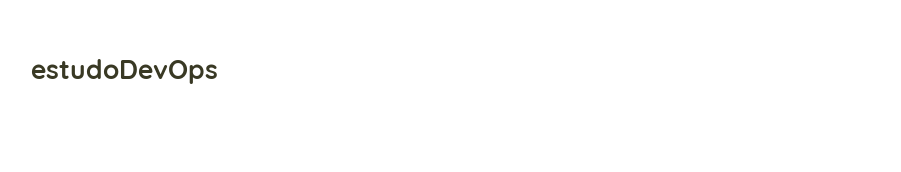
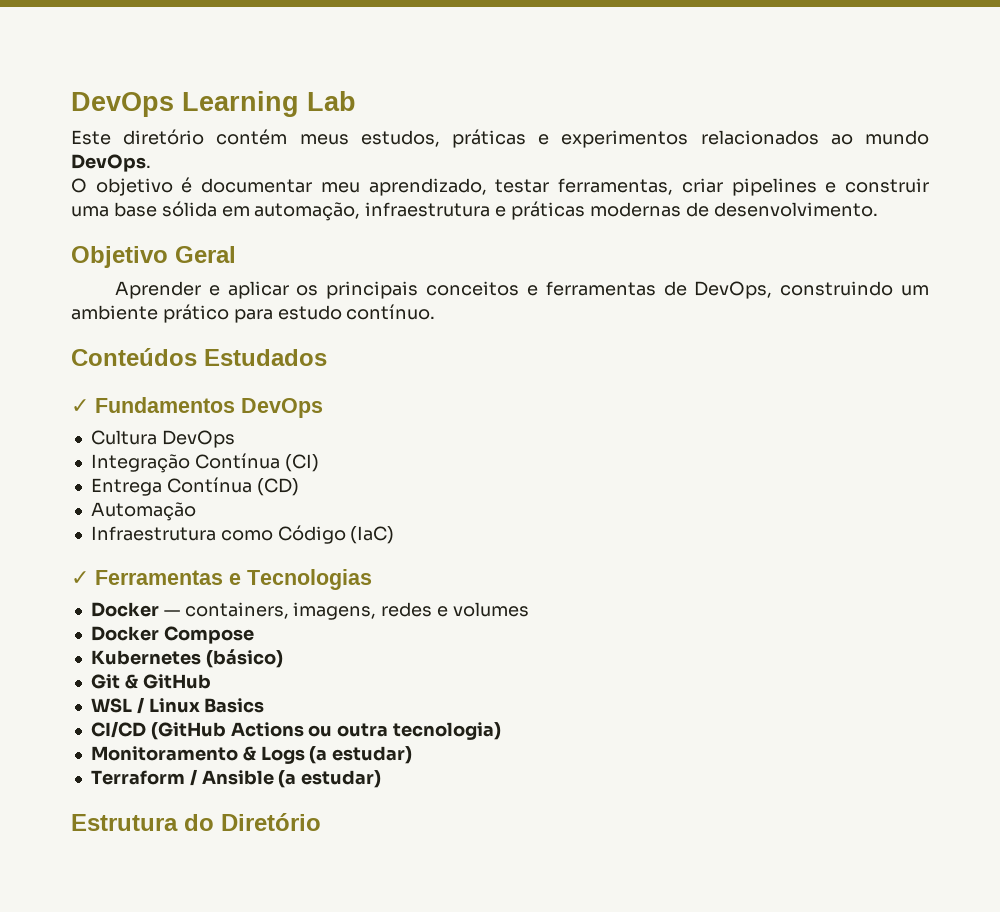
[31,59,218,84] estudoDevOps -> [71,91,356,117] [71,129,929,148] [71,154,151,172] [71,177,930,196] [71,201,878,221] [71,246,236,268] [114,281,929,299] [71,304,436,323] [71,348,327,366] [71,397,323,418] [90,430,235,448] [90,453,319,473] [90,477,299,496] [90,502,196,521] [90,525,395,544] [71,569,372,590] [90,602,529,620] [90,626,254,644] [90,649,283,668] [90,674,211,689] [90,697,265,714] [90,721,502,740] [90,746,413,764] [90,769,382,788] [71,813,321,831] DevOps Learning Lab // Este diretório contém meus estudos, práticas e experimentos relacionados ao mundo DevOps. // O objetivo é documentar meu aprendizado, testar ferramentas, criar pipelines e construir uma base sólida em automação, infraestrutura e práticas modernas de desenvolvimento. // Objetivo Geral // Aprender e aplicar os principais conceitos e ferramentas de DevOps, construindo um ambiente prático para estudo contínuo. // Conteúdos Estudados // ✓ Fundamentos DevOps // Cultura DevOps // Integração Contínua (CI) // Entrega Contínua (CD) // Automação // Infraestrutura como Código (IaC) // ✓ Ferramentas e Tecnologias // Docker — containers, imagens, redes e volumes // Docker Compose // Kubernetes (básico) // Git & GitHub // WSL / Linux Basics // CI/CD (GitHub Actions ou outra tecnologia) // Monitoramento & Logs (a estudar) // Terraform / Ansible (a estudar) // Estrutura do Diretório

